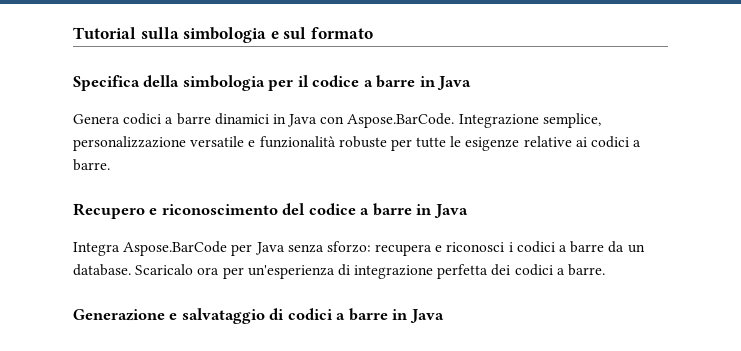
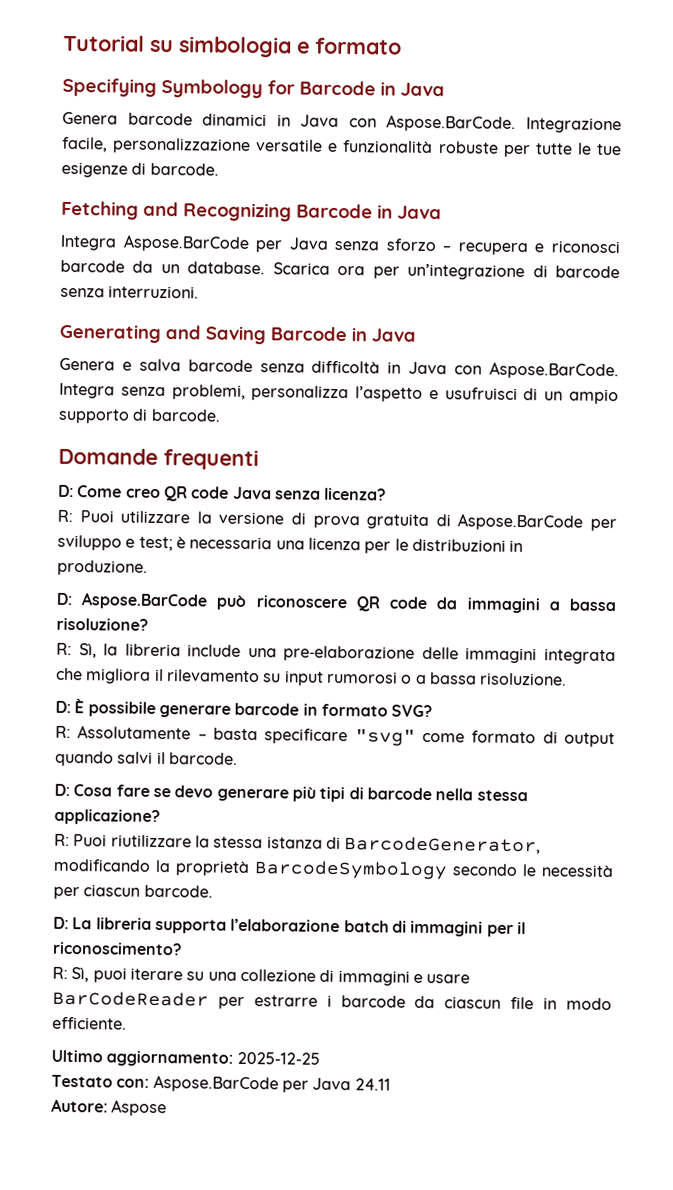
[140,27,179,39] sulla -> [150,39,174,53] su
[283,27,307,39] sul -> (310, 47) none
[73,75,472,91] [73,113,211,125] Specifica della simbologia per il codice a barre in Java // Genera codici a barre -> [62,77,445,99] [62,111,193,126] Specifying Symbology for Barcode in Java // Genera barcode
[542,113,601,128] semplice, -> [61,136,108,153] facile,
[465,136,642,151] [73,159,110,171] [73,203,412,219] esigenze relative ai codici a barre. // Recupero e riconoscimento del codice a barre -> [595,143,622,156] [61,161,219,178] [61,200,373,222] tue esigenze di barcode. // Fetching and Recognizing Barcode
[326,241,371,253] sforzo: -> [385,238,452,252] sforzo –
[508,241,605,253] i codici a barre -> [60,259,125,273] barcode
[135,264,194,275] Scaricalo -> [272,262,330,275] Scarica
[247,264,606,279] [73,308,444,324] un'esperienza di integrazione perfetta dei codici a barre. // Generazione e salvataggio di codici a barre in Java -> [407,263,620,281] [60,285,200,299] [59,323,416,345] [59,357,620,380] [59,382,619,405] [58,408,221,424] [58,447,259,471] [58,484,387,502] [57,509,618,532] [57,534,524,554] [57,559,148,576] [56,592,616,614] [56,617,148,631] [56,642,616,665] [56,667,568,686] [55,698,433,718] [55,725,615,748] [55,750,238,767] [54,783,528,803] [54,808,160,826] [54,833,542,855] [53,858,614,880] [53,884,213,900] [53,916,526,937] [52,941,182,956] [52,966,471,986] [52,990,613,1011] [52,1016,127,1030] [51,1049,320,1067] [51,1074,391,1093] [51,1098,168,1117] un’integrazione di barcode senza interruzioni. // Generating and Saving Barcode in Java // Genera e salva barcode senza difficoltà in Java con Aspose.BarCode. Integra senza problemi, personalizza l’aspetto e usufruisci di un ampio supporto di barcode. // Domande frequenti // D: Come creo QR code Java senza licenza? // R: Puoi utilizzare la versione di prova gratuita di Aspose.BarCode per sviluppo e test; è necessaria una licenza per le distribuzioni in produzione. // D: Aspose.BarCode può riconoscere QR code da immagini a bassa risoluzione? // R: Sì, la libreria include una pre‑elaborazione delle immagini integrata che migliora il rilevamento su input rumorosi o a bassa risoluzione. // D: È possibile generare barcode in formato SVG? // R: Assolutamente – basta specificare "svg" come formato di output quando salvi il barcode. // D: Cosa fare se devo generare più tipi di barcode nella stessa applicazione? // R: Puoi riutilizzare la stessa istanza di BarcodeGenerator, modificando la proprietà BarcodeSymbology secondo le necessità per ciascun barcode. // D: La libreria supporta l’elaborazione batch di immagini per il riconoscimento? // R: Sì, puoi iterare su una collezione di immagini e usare BarCodeReader per estrarre i barcode da ciascun file in modo efficiente. // Ultimo aggiornamento: 2025-12-25 // Testato con: Aspose.BarCode per Java 24.11 // Autore: Aspose

